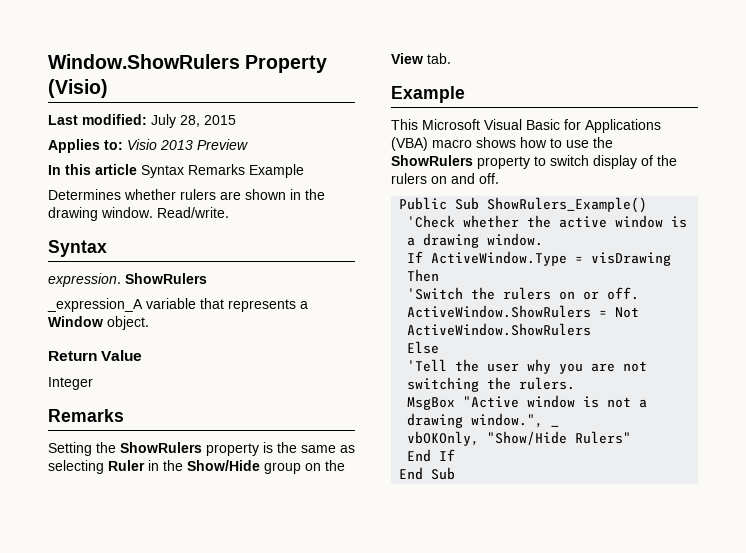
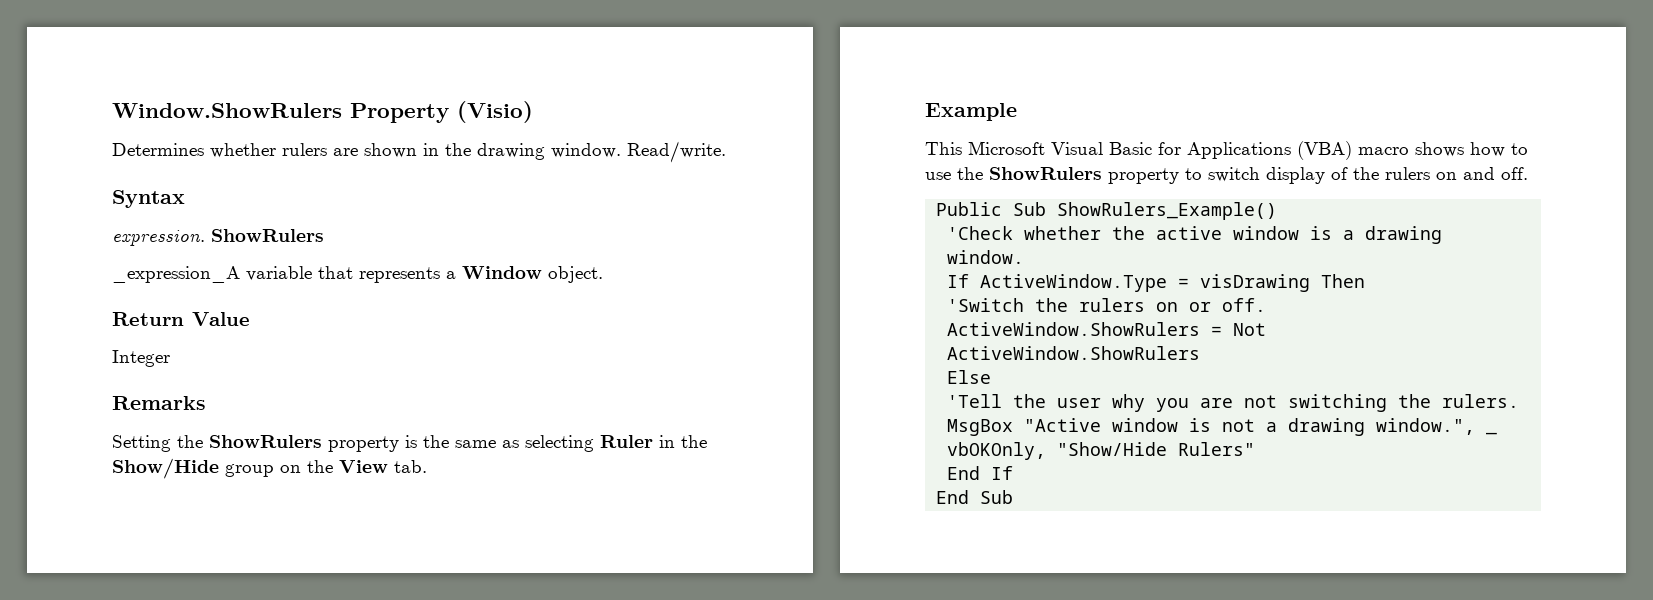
[48,114,236,128] [48,139,248,153] [48,164,304,178] // Last modified: July 28, 2015 // Applies to: Visio 2013 Preview // In this article Syntax Remarks Example -> (533, 112) none

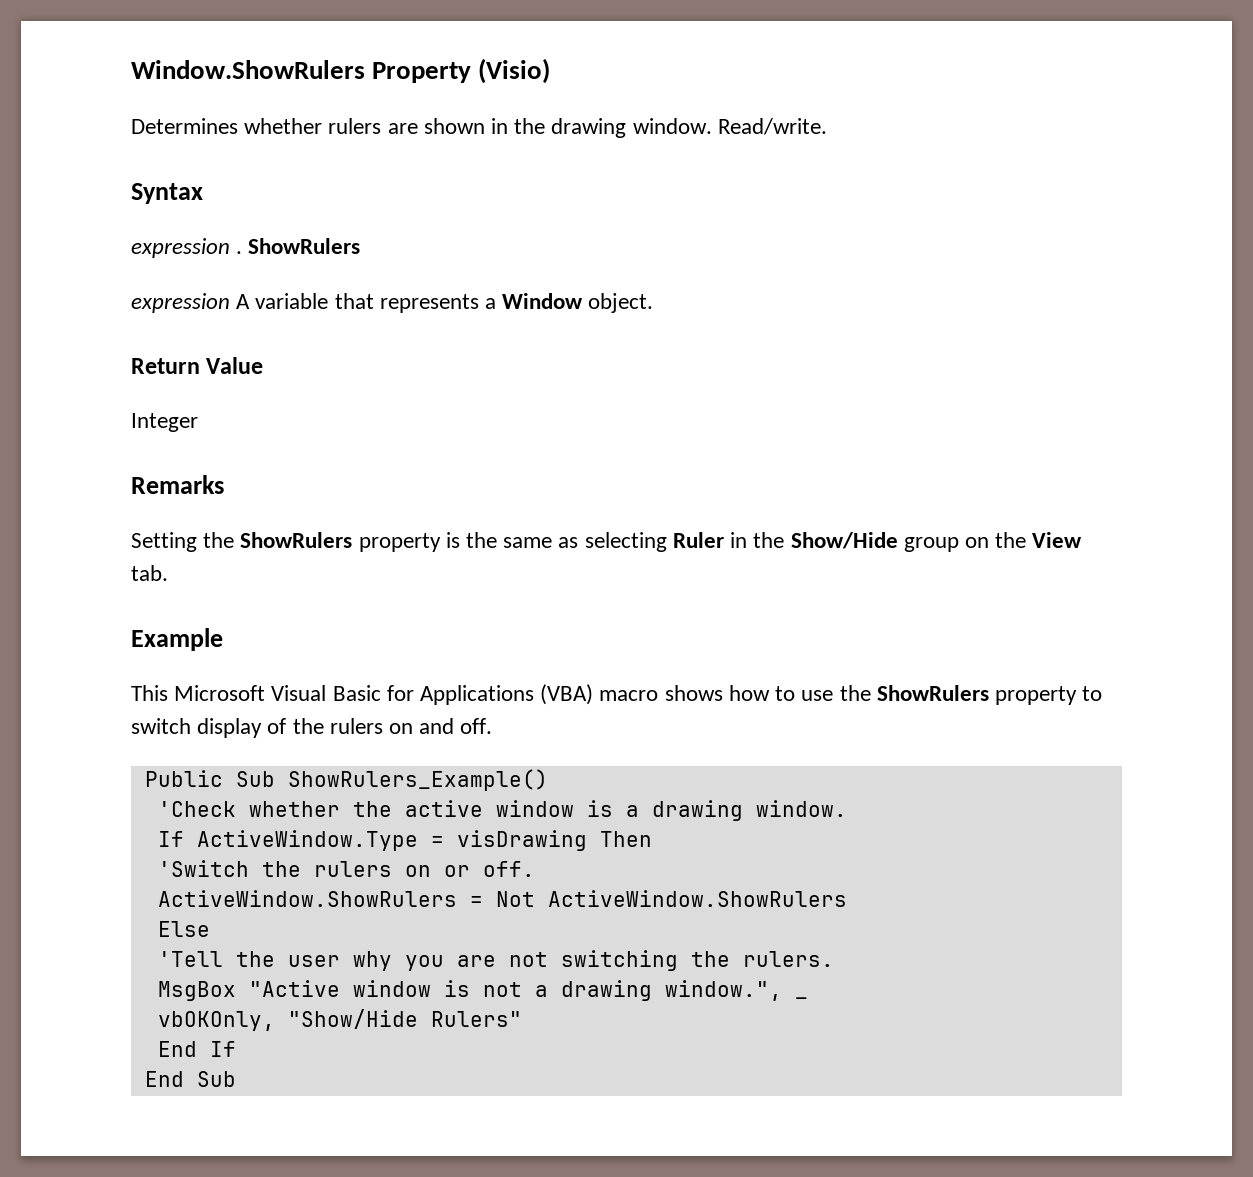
[112,230,205,246] expression. -> [131,238,243,258] expression .
[112,266,240,283] _expression_A -> [131,293,251,313] expression A

